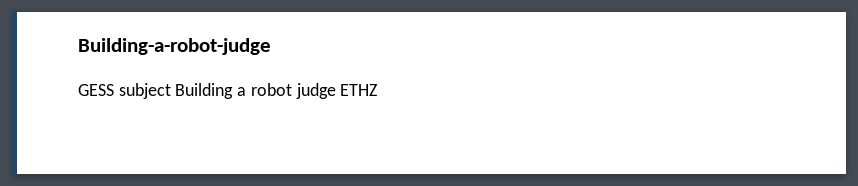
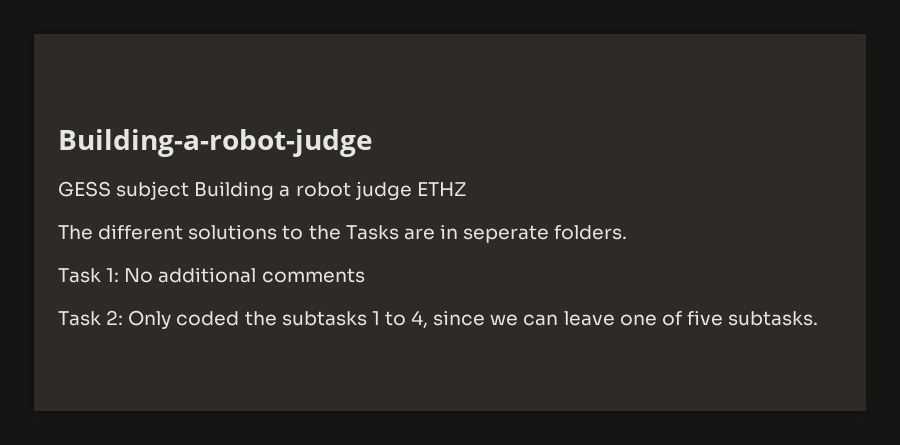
(378, 90) none -> [58,224,628,243] [58,267,365,283] [58,310,819,329] // The different solutions to the Tasks are in seperate folders. // Task 1: No additional comments // Task 2: Only coded the subtasks 1 to 4, since we can leave one of five subtasks.

